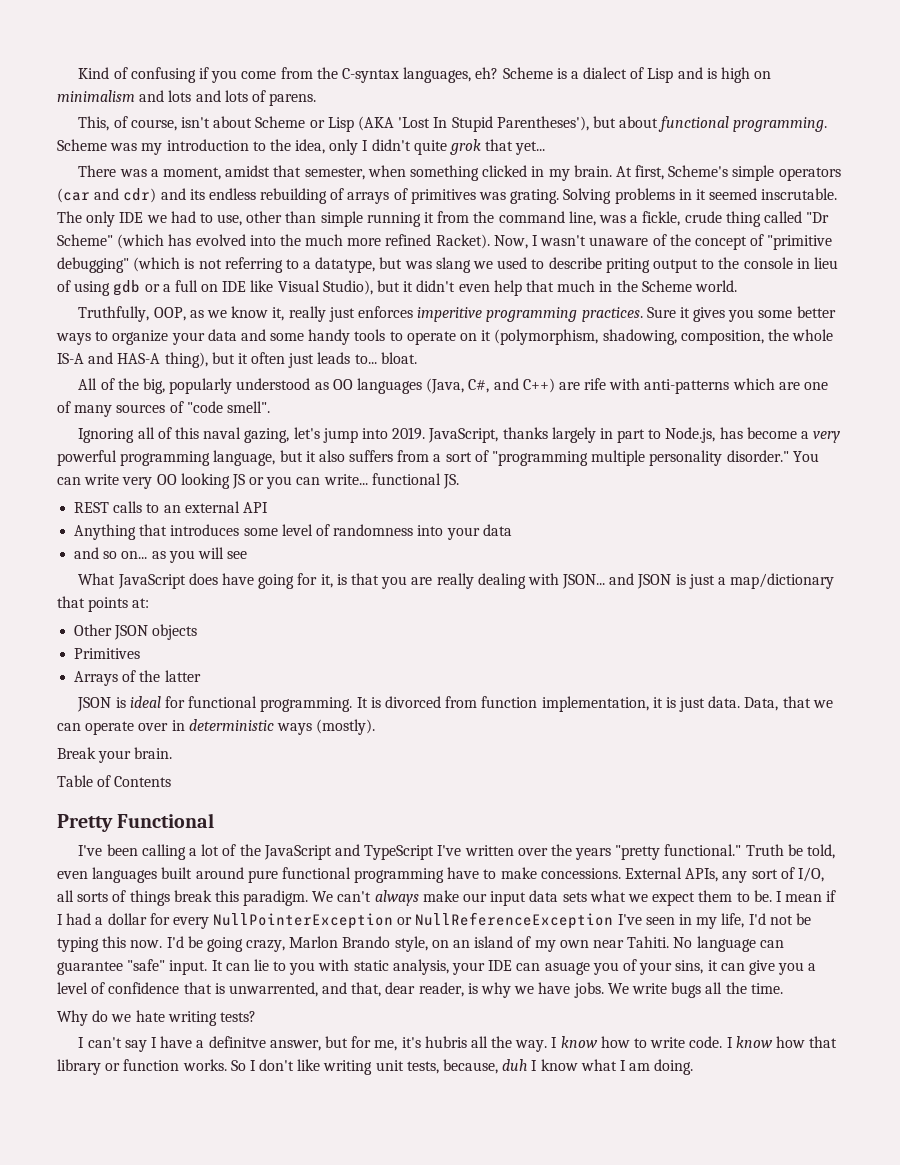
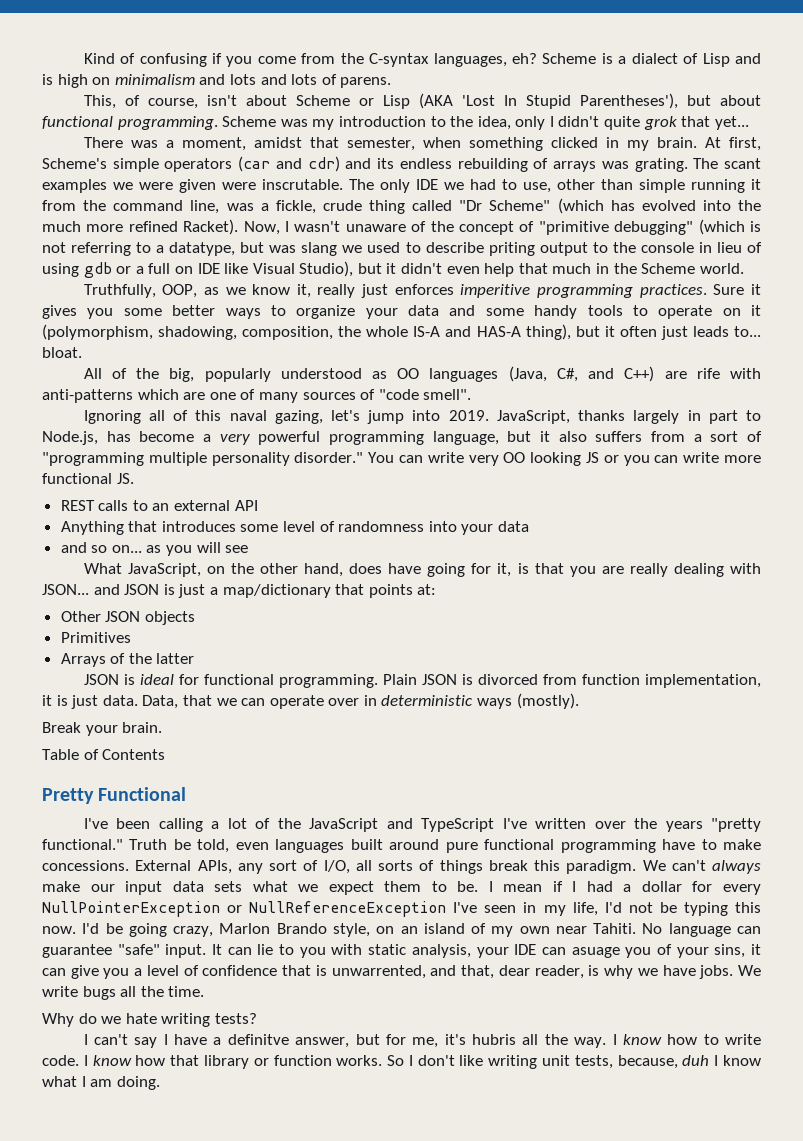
[393,188,758,204] of primitives was grating. Solving problems in it seemed -> [601,158,762,172] [42,179,256,193] was grating. The scant examples we were given were
[323,474,368,485] write... -> [683,452,761,463] write more
[117,574,186,589] JavaScript -> [127,563,344,577] JavaScript, on the other hand,
[356,697,368,708] It -> [382,674,457,685] Plain JSON

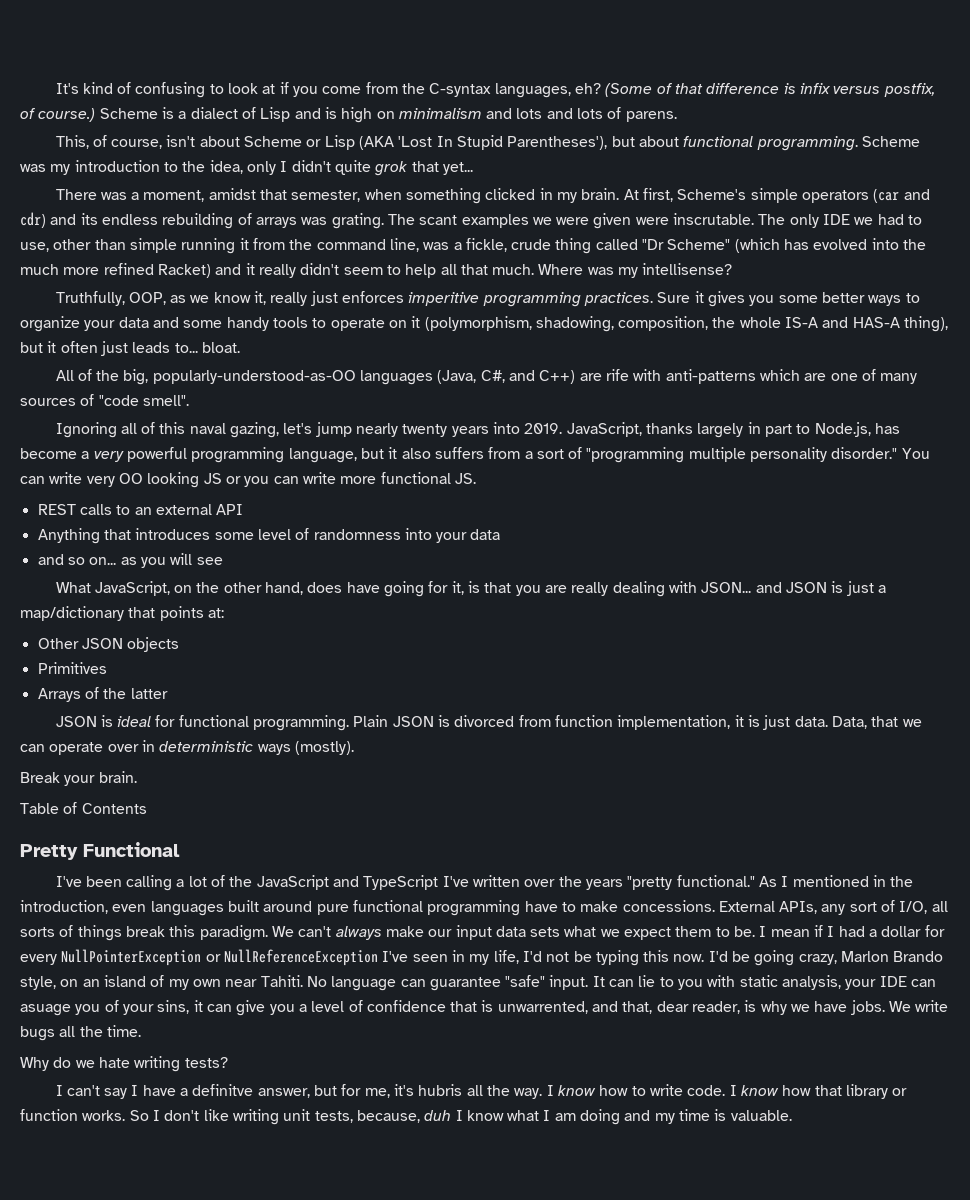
[83,53,207,67] Kind of confusing -> [55,82,276,98] It's kind of confusing to look at
(537, 58) none -> [605,83,935,97] [20,108,96,122] (Some of that difference is infix versus postfix, of course.)
[183,219,761,235] [42,242,762,256] [42,261,744,278] Racket). Now, I wasn't unaware of the concept of "primitive debugging" (which is not referring to a datatype, but was slang we used to describe priting output to the console in lieu of using gdb or a full on IDE like Visual Studio), but it didn't even help that much in the Scheme world. -> [157,263,733,278] Racket) and it really didn't seem to help all that much. Where was my intellisense?
[204,368,420,382] popularly understood as OO -> [152,370,356,384] popularly-understood-as-OO
(405, 417) none -> [356,423,489,437] nearly twenty years
[129,839,230,853] Truth be told, -> [758,875,914,887] [20,900,108,914] As I mentioned in the introduction,
[116,1076,160,1090] doing. -> [580,1109,792,1125] doing and my time is valuable.

